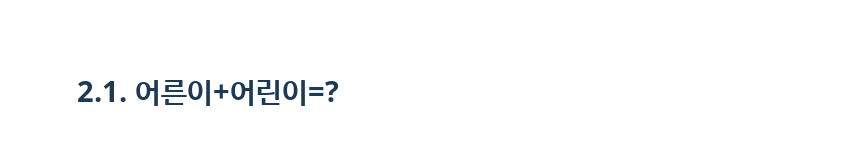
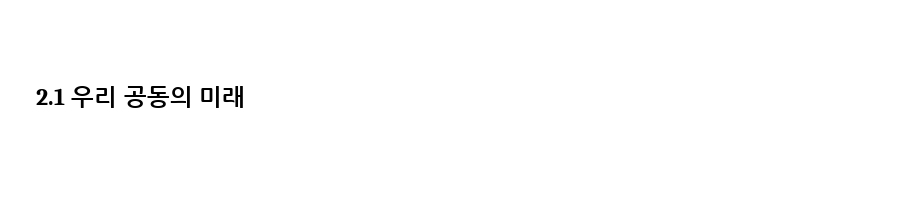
[77,80,339,106] 2.1. 어른이+어린이=? -> [36,86,246,108] 2.1 우리 공동의 미래

